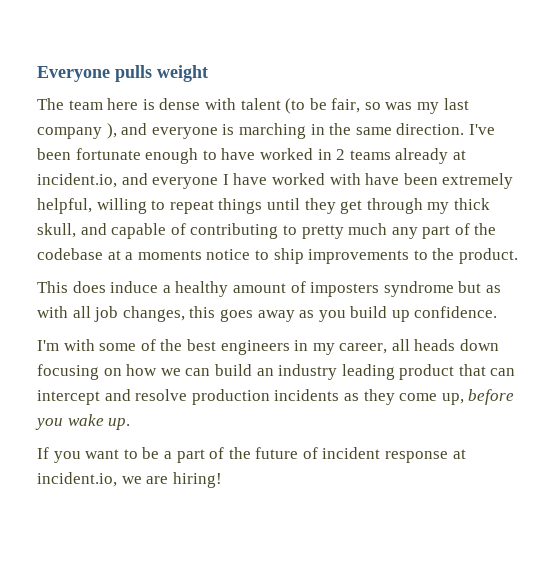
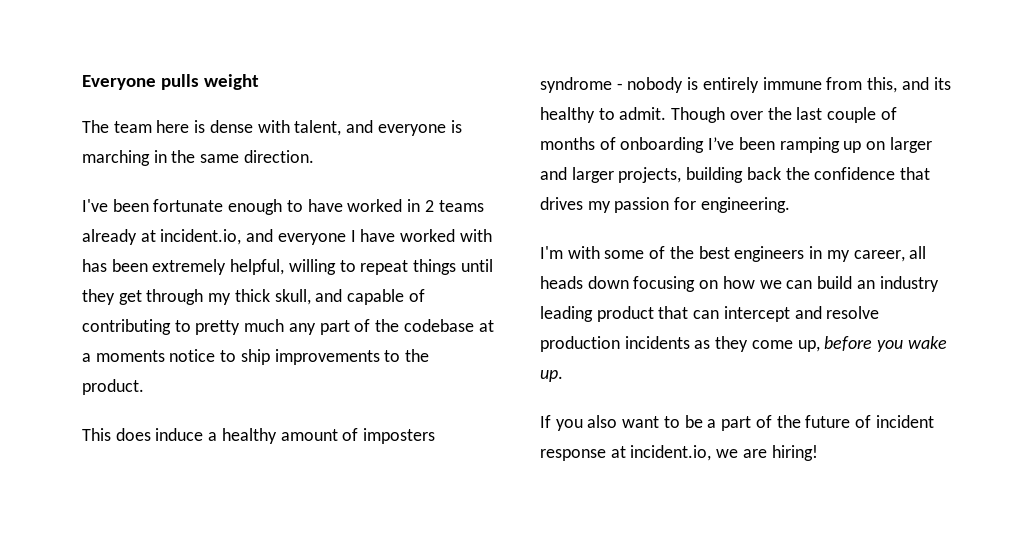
[240,98,469,114] [37,123,117,139] talent (to be fair, so was my last company ), -> [294,120,342,136] talent,
(465, 129) none -> (314, 156) //
[365,173,400,185] have -> [82,259,107,272] has
[458,281,501,293] [37,306,498,322] but as with all job changes, this goes away as you build up confidence. -> [616,77,951,93] [540,107,897,123] [540,137,932,153] [540,167,931,183] [540,197,790,213] - nobody is entirely immune from this, and its healthy to admit. Though over the last couple of months of onboarding I’ve been ramping up on larger and larger projects, building back the confidence that drives my passion for engineering.
(81, 457) none -> [587,415,618,428] also

